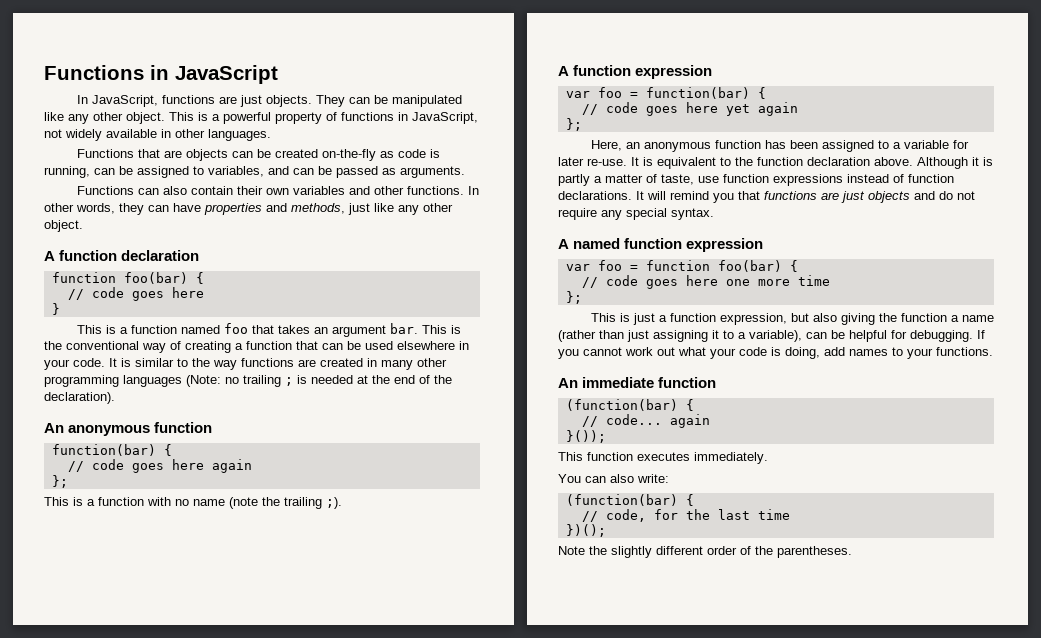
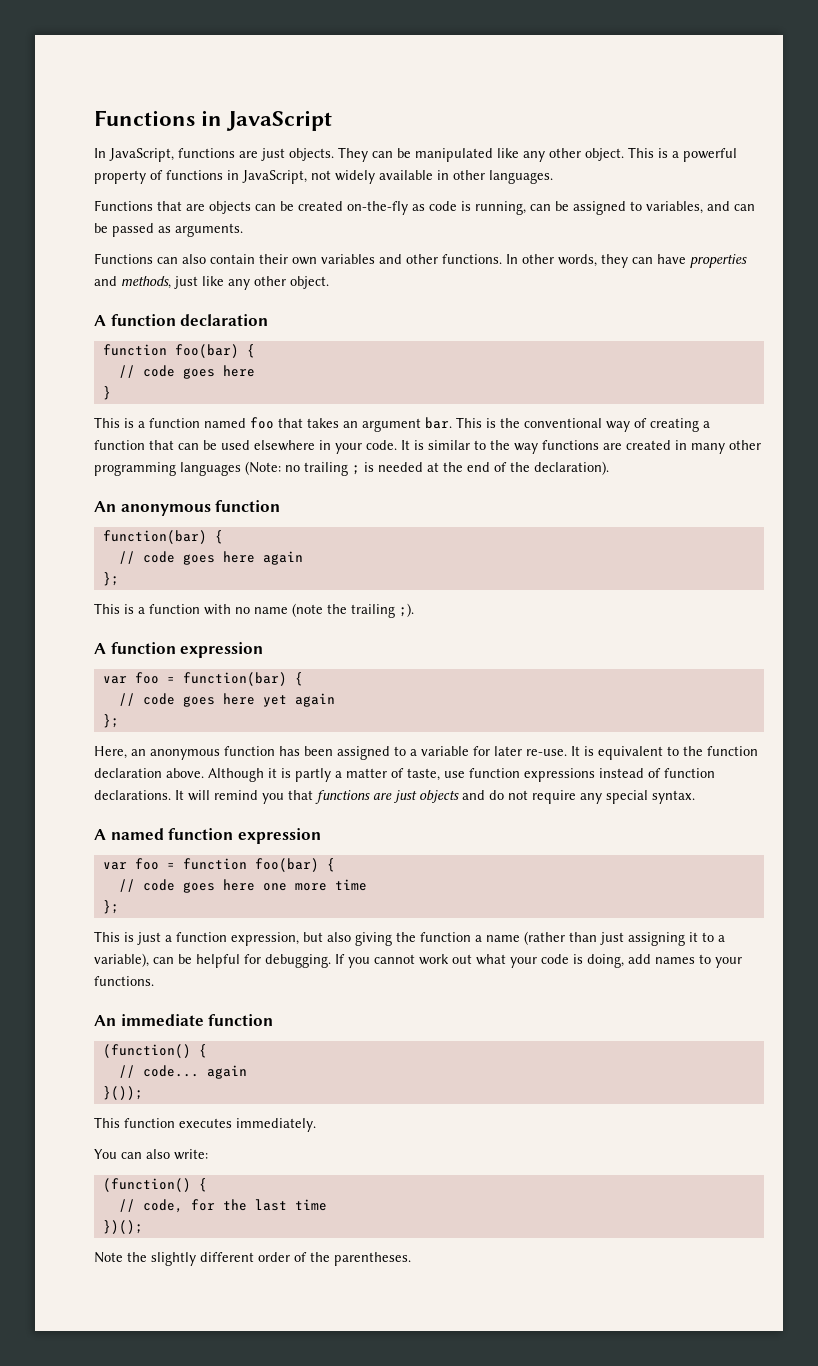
[565,399,678,411] (function(bar) -> [102,1044,191,1058] (function()
[565,494,678,506] (function(bar) -> [102,1178,191,1192] (function()

